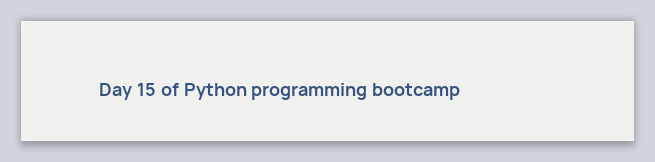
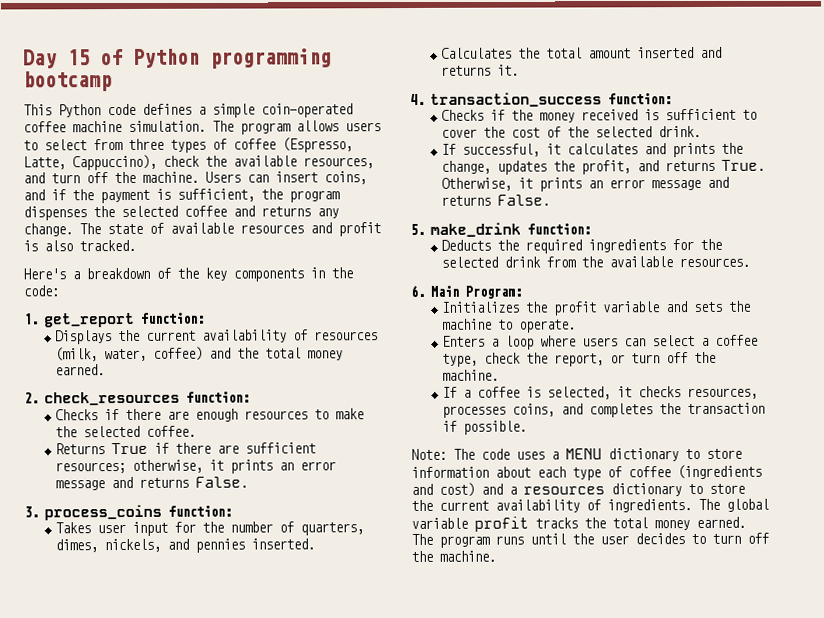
(461, 91) none -> [23,103,353,118] [23,120,381,135] [23,137,353,153] [23,154,374,171] [23,171,367,185] [23,188,340,204] [23,205,339,221] [23,222,381,237] [23,239,136,252] [23,267,353,282] [23,285,59,297] [24,312,205,328] [54,329,378,345] [54,346,343,362] [54,364,105,376] [24,391,250,406] [54,408,364,422] [54,425,196,438] [54,442,316,455] [54,459,336,474] [54,476,248,491] [24,504,232,521] [54,521,364,536] [54,538,315,553] [440,46,722,59] [440,64,519,76] [410,92,672,107] [440,108,757,123] [440,125,701,138] [440,142,743,158] [440,159,765,175] [440,176,729,192] [440,194,550,206] [410,222,591,237] [440,238,722,254] [440,256,750,268] [410,284,522,299] [440,300,751,316] [441,318,576,333] [441,334,758,350] [441,351,716,367] [441,369,499,381] [441,386,758,400] [441,402,765,418] [441,420,527,435] [411,448,742,462] [411,464,762,481] [411,482,745,497] [411,498,769,513] [411,516,746,532] [411,532,769,548] [411,550,496,563] // This Python code defines a simple coin-operated coffee machine simulation. The program allows users to select from three types of coffee (Espresso, Latte, Cappuccino), check the available resources, and turn off the machine. Users can insert coins, and if the payment is sufficient, the program dispenses the selected coffee and returns any change. The state of available resources and profit is also tracked. // Here's a breakdown of the key components in the code: // 1. get_report function: // Displays the current availability of resources (milk, water, coffee) and the total money earned. // 2. check_resources function: // Checks if there are enough resources to make the selected coffee. // Returns True if there are sufficient resources; otherwise, it prints an error message and returns False. // 3. process_coins function: // Takes user input for the number of quarters, dimes, nickels, and pennies inserted. // Calculates the total amount inserted and returns it. // 4. transaction_success function: // Checks if the money received is sufficient to cover the cost of the selected drink. // If successful, it calculates and prints the change, updates the profit, and returns True. Otherwise, it prints an error message and returns False. // 5. make_drink function: // Deducts the required ingredients for the selected drink from the available resources. // 6. Main Program: // Initializes the profit variable and sets the machine to operate. // Enters a loop where users can select a coffee type, check the report, or turn off the machine. // If a coffee is selected, it checks resources, processes coins, and completes the transaction if possible. // Note: The code uses a MENU dictionary to store information about each type of coffee (ingredients and cost) and a resources dictionary to store the current availability of ingredients. The global variable profit tracks the total money earned. The program runs until the user decides to turn off the machine.

